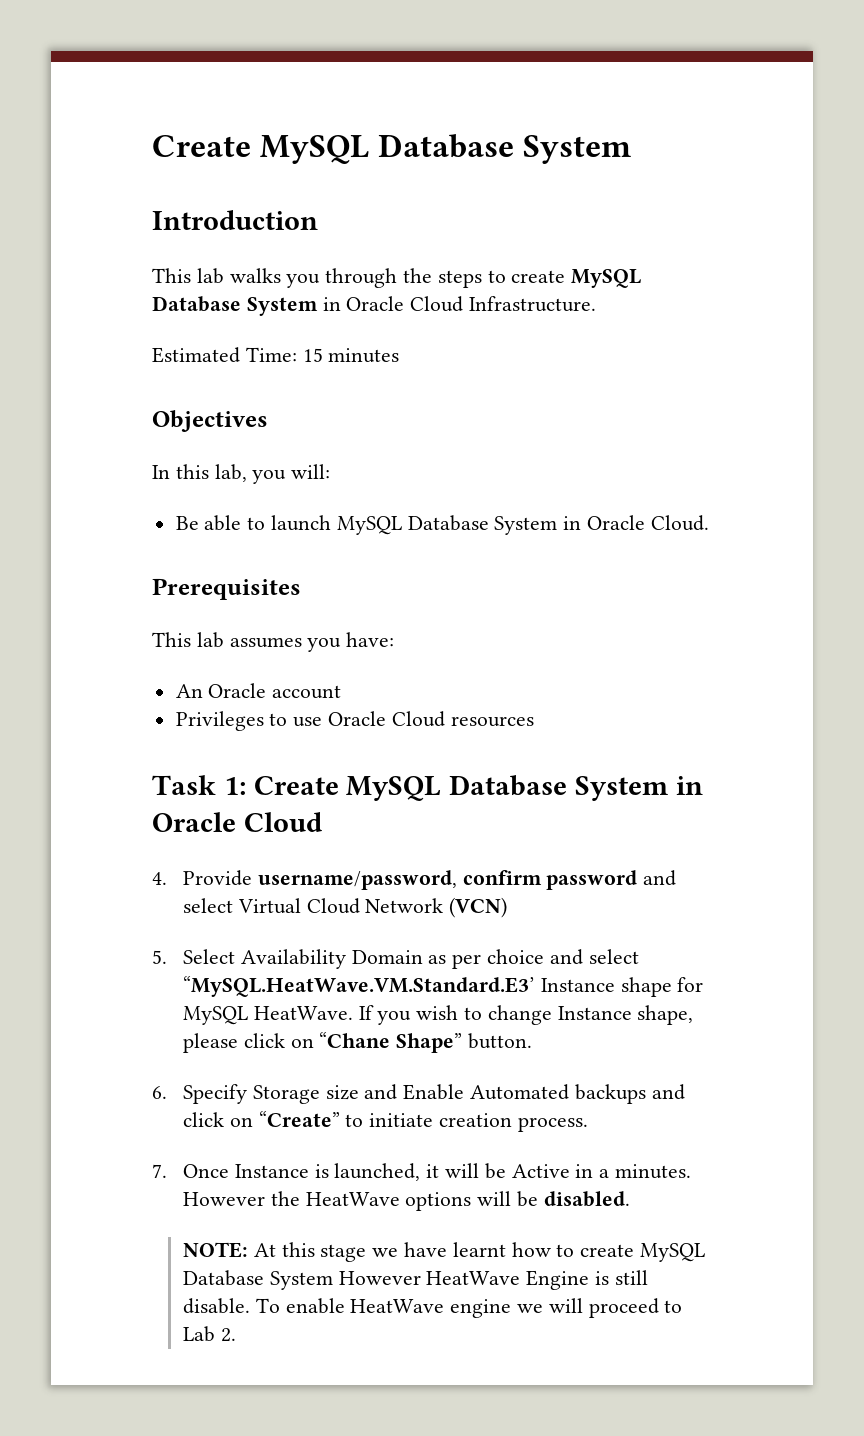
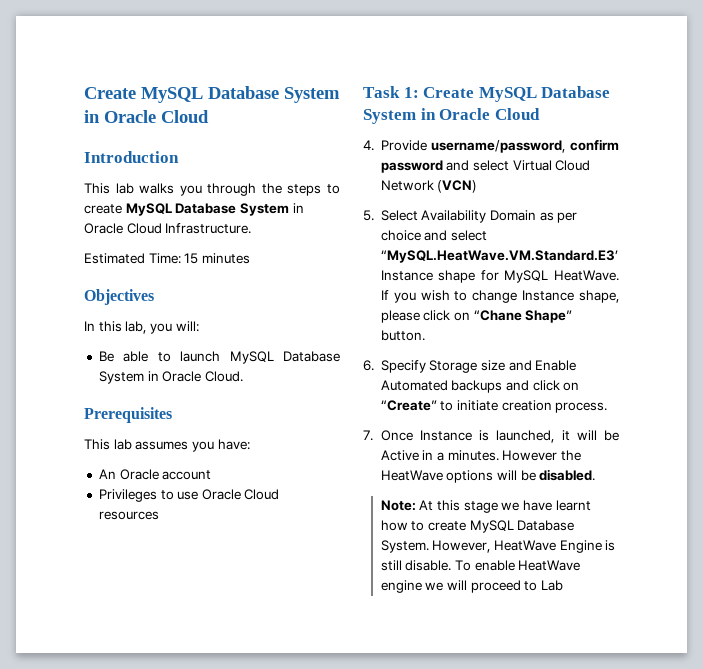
[152,134,632,164] Create MySQL Database System -> [84,86,340,103] [84,110,209,123] Create MySQL Database System in Oracle Cloud
[182,1242,248,1258] NOTE: -> [380,500,416,511] Note:
[269,1271,421,1290] System However -> [380,540,491,553] System. However,
[220,1328,236,1342] 2. -> (563, 585) none

